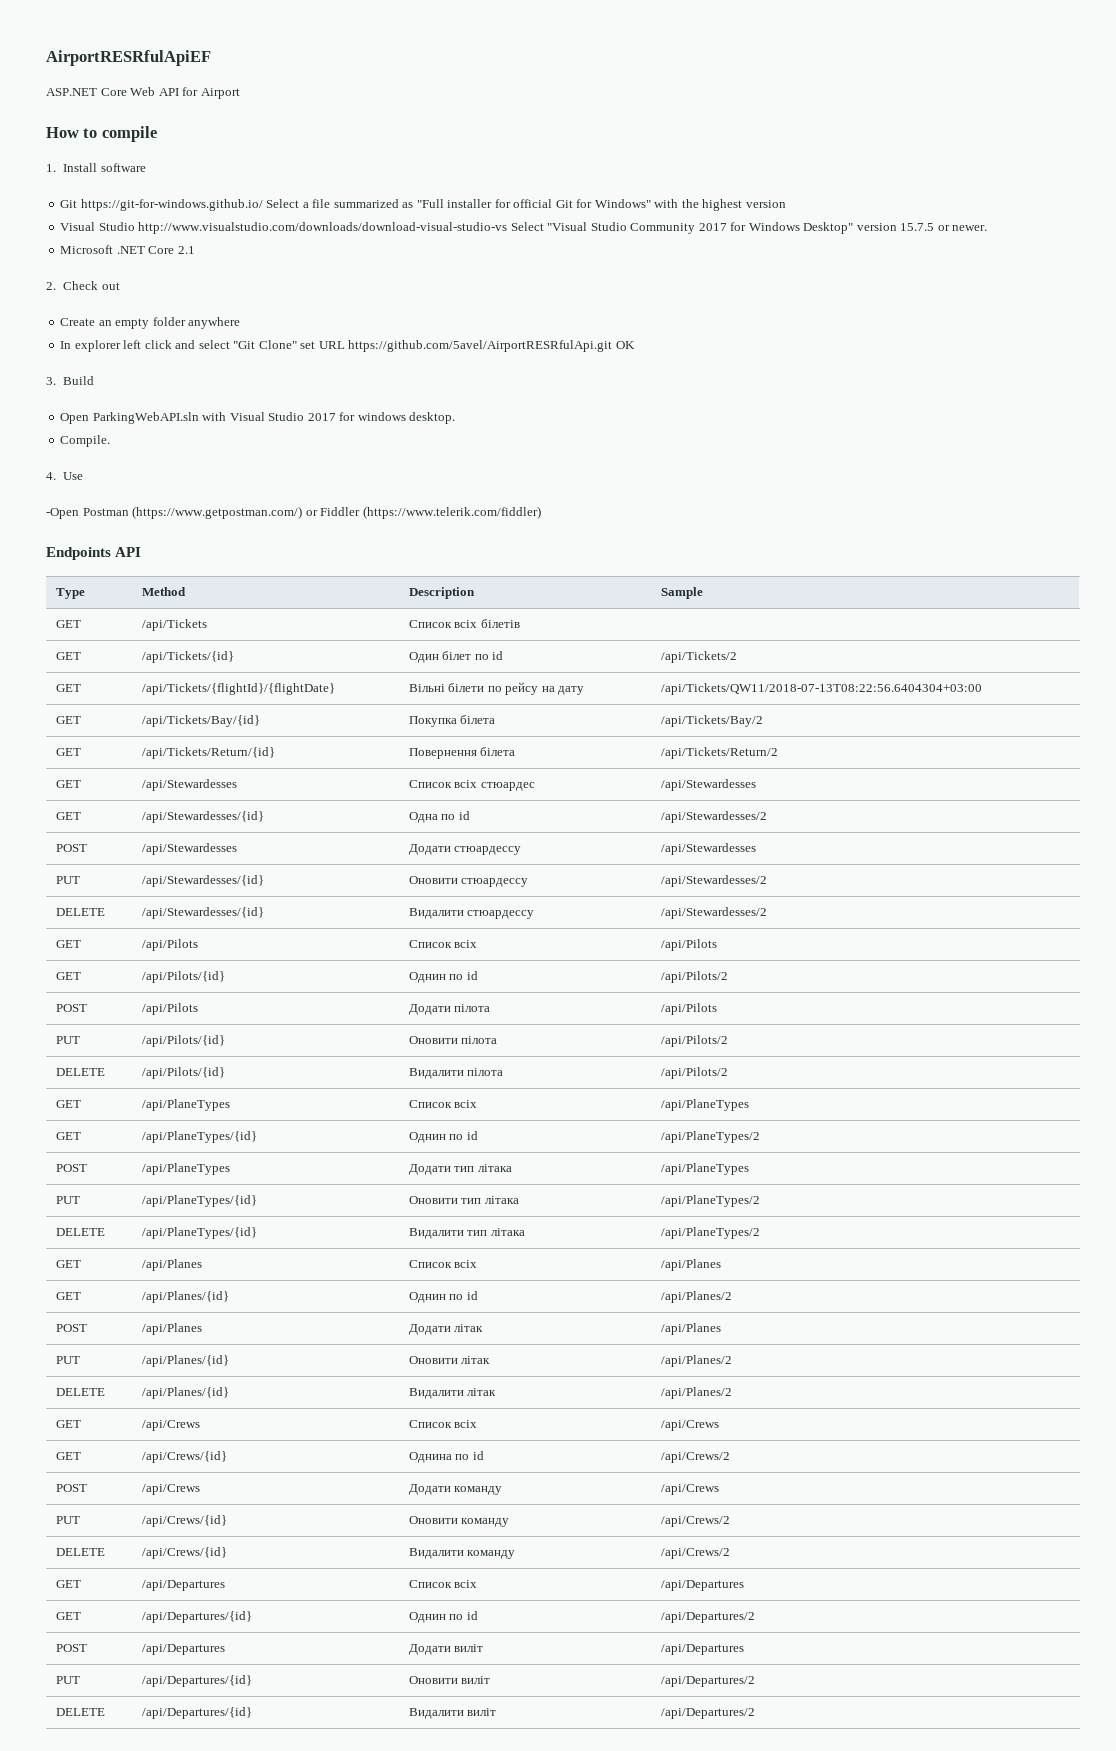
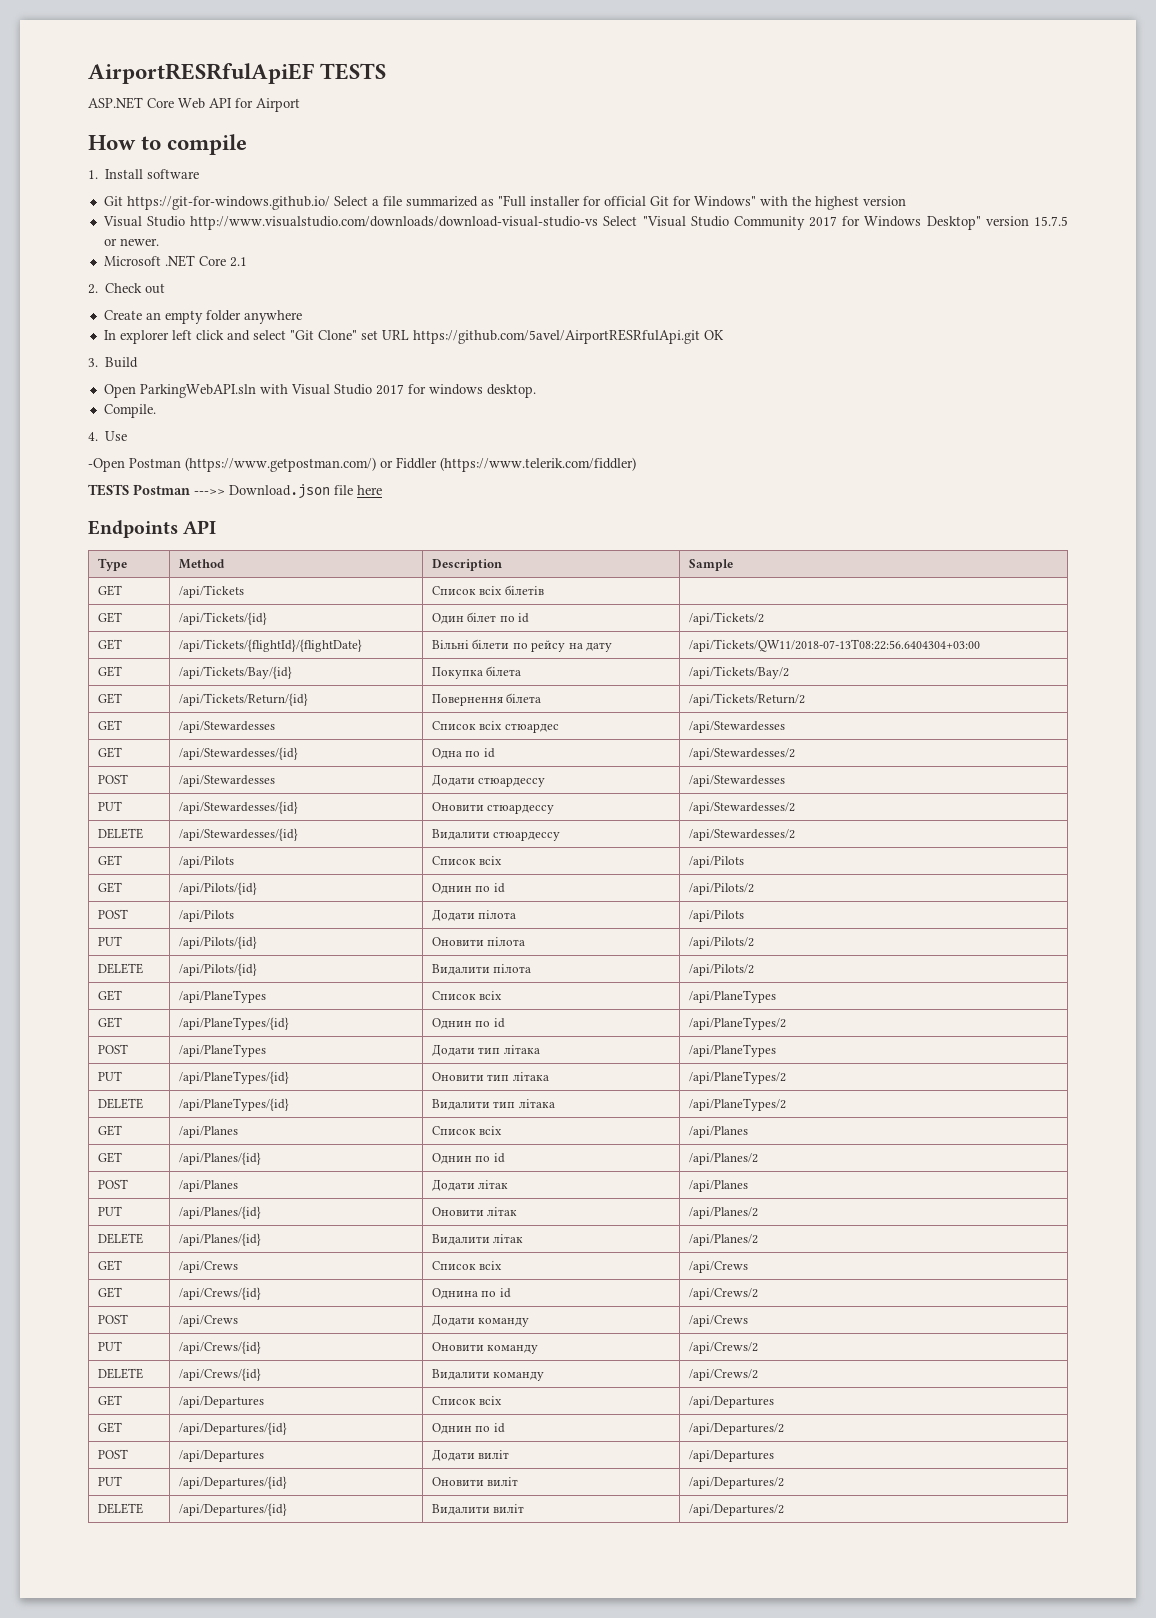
(211, 58) none -> [320,63,387,80] TESTS
(541, 512) none -> [88,484,382,499] // TESTS Postman --->> Download.json file here

